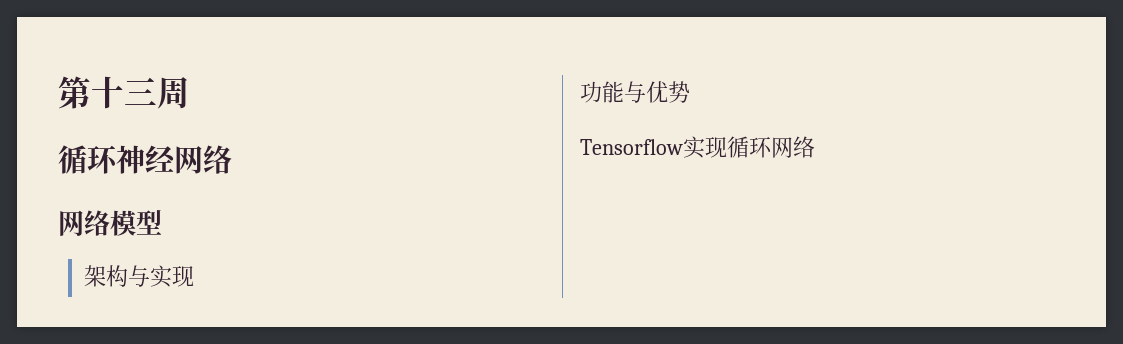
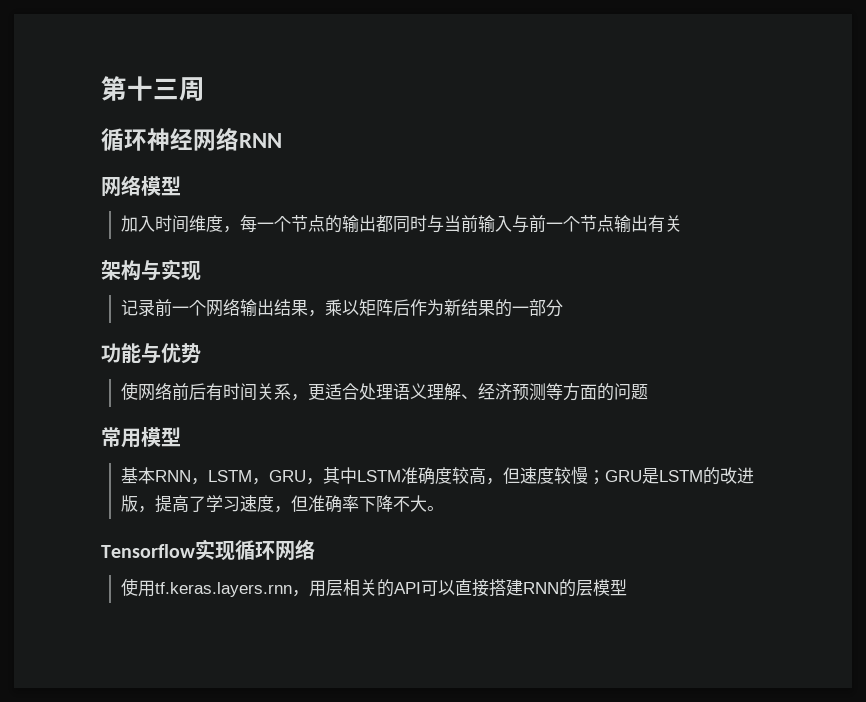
(232, 159) none -> [239,133,282,148] RNN
[83,265,194,288] [580,81,690,103] [580,136,815,159] 架构与实现 // 功能与优势 // Tensorflow实现循环网络 -> [120,215,682,233] [101,259,201,281] [120,299,563,317] [101,343,201,364] [120,382,648,401] [101,427,181,448] [120,466,754,485] [120,495,444,513] [101,539,315,561] [120,578,627,597] 加入时间维度，每一个节点的输出都同时与当前输入与前一个节点输出有关 // 架构与实现 // 记录前一个网络输出结果，乘以矩阵后作为新结果的一部分 // 功能与优势 // 使网络前后有时间关系，更适合处理语义理解、经济预测等方面的问题 // 常用模型 // 基本RNN，LSTM，GRU，其中LSTM准确度较高，但速度较慢；GRU是LSTM的改进版，提高了学习速度，但准确率下降不大。 // Tensorflow实现循环网络 // 使用tf.keras.layers.rnn，用层相关的API可以直接搭建RNN的层模型

